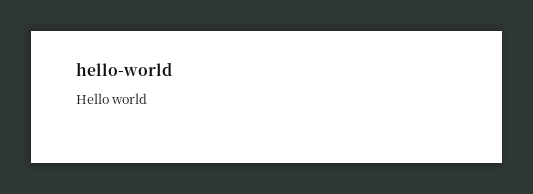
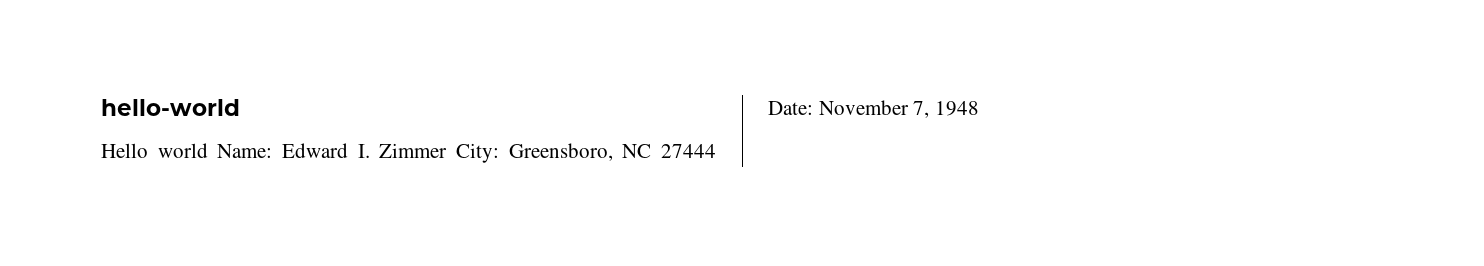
(148, 98) none -> [217,143,716,163] [768,100,980,118] Name: Edward I. Zimmer City: Greensboro, NC 27444 Date: November 7, 1948

